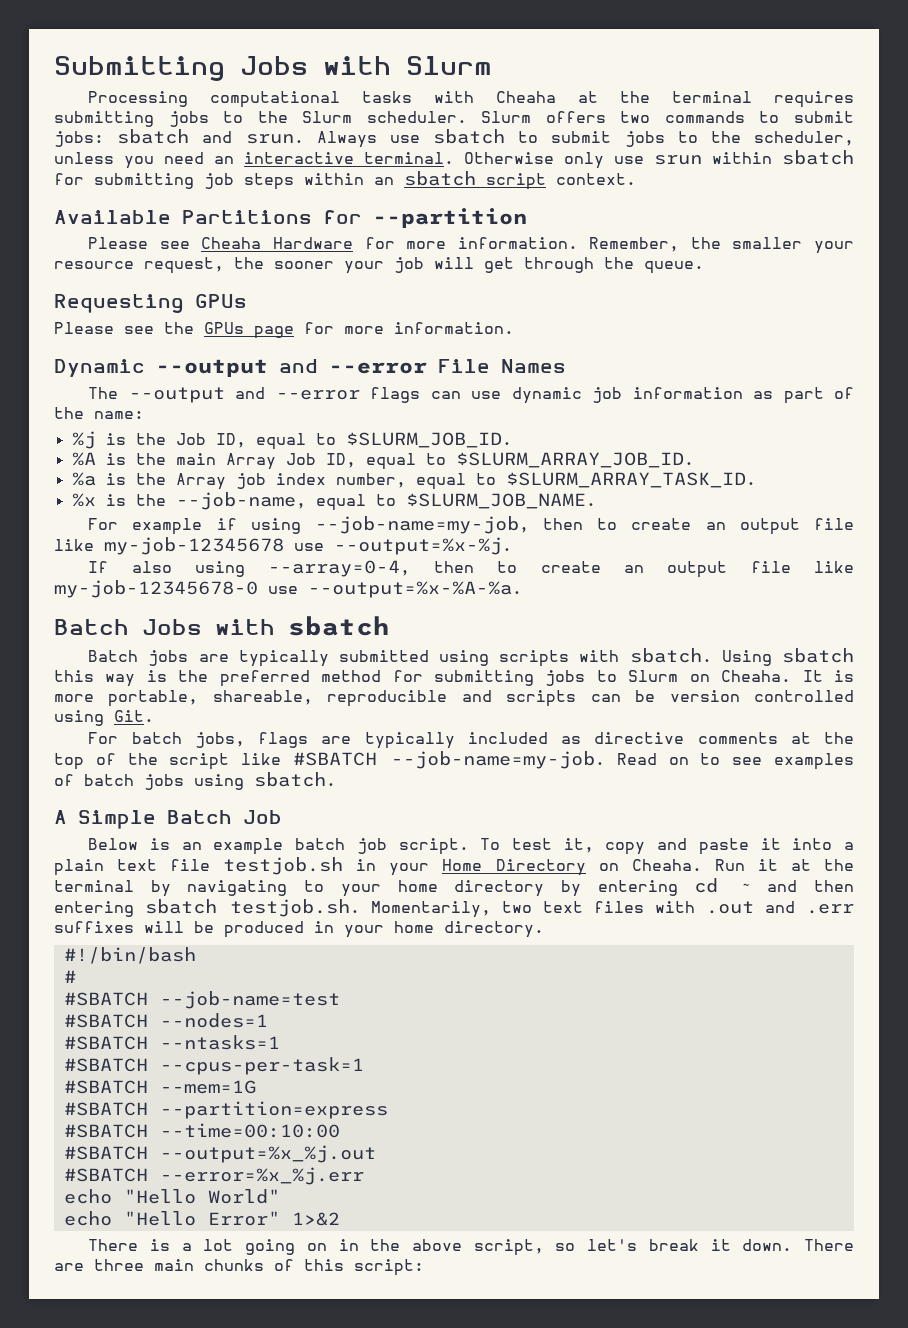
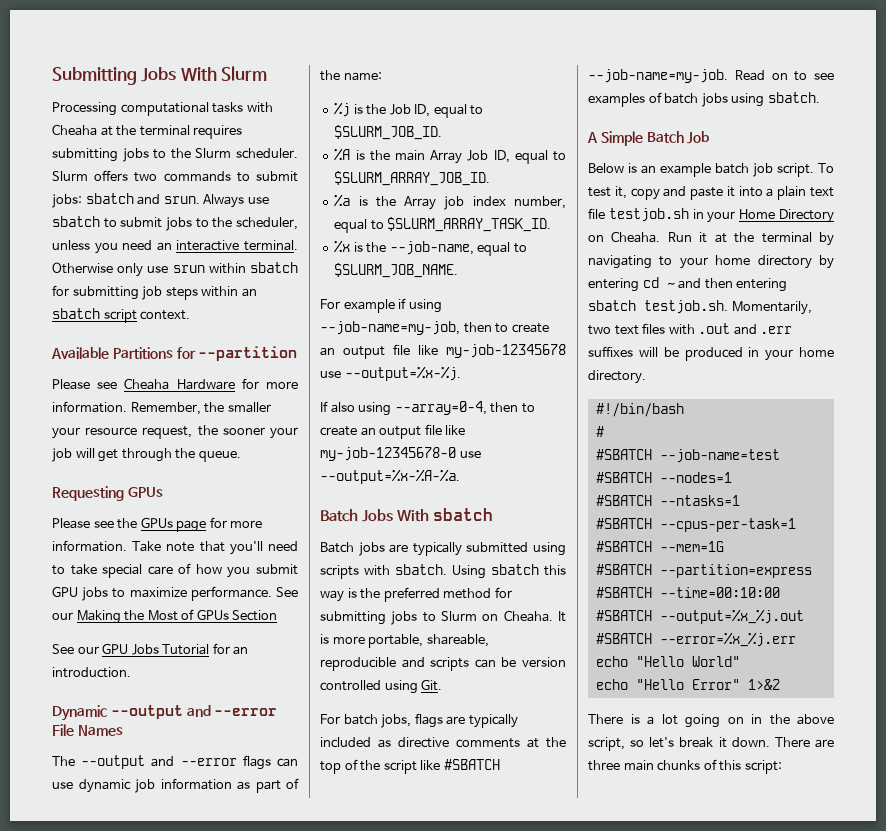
[323,56,391,75] with -> [180,67,217,81] With
(514, 328) none -> [132,541,298,555] [52,563,298,578] [52,586,298,601] [52,609,278,624] [52,643,249,655] [52,667,131,678] Take note that you'll need to take special care of how you submit GPU jobs to maximize performance. See our Making the Most of GPUs Section // See our GPU Jobs Tutorial for an introduction.
[215,619,275,635] with -> [397,509,430,522] With

